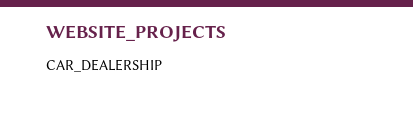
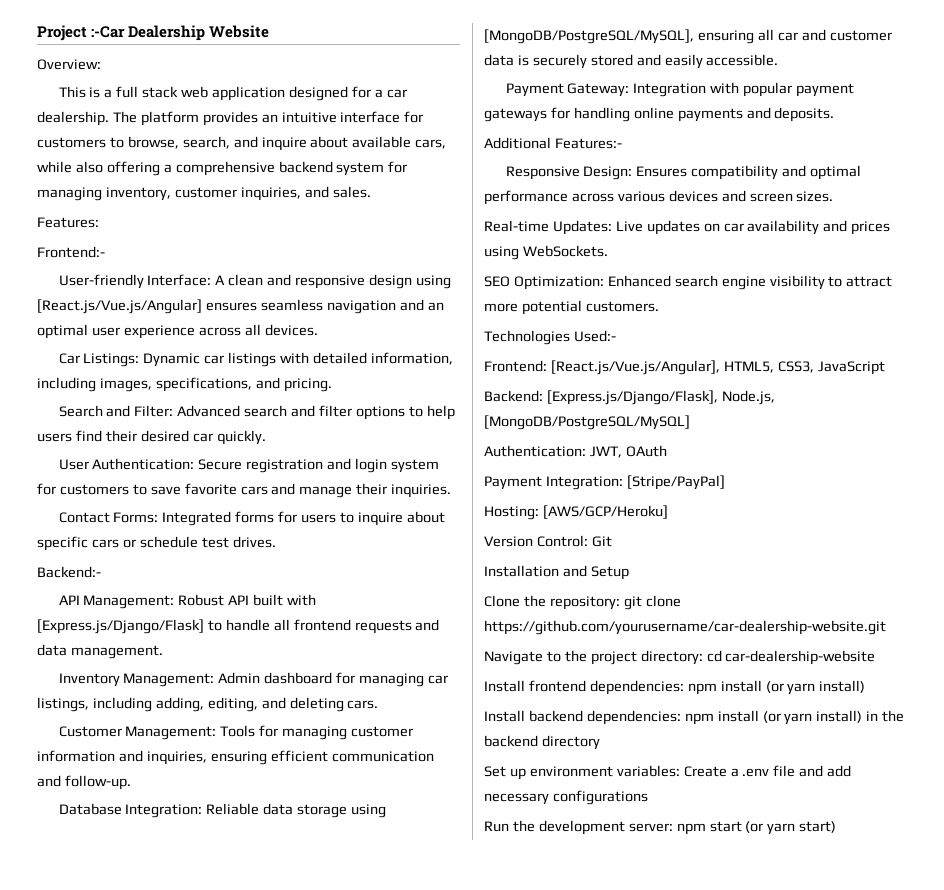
[46,25,226,42] [46,59,162,72] WEBSITE_PROJECTS // CAR_DEALERSHIP -> [37,25,270,41] [37,59,101,70] [58,86,407,101] [37,111,424,126] [37,136,447,151] [37,161,408,176] [37,186,371,201] [37,217,99,228] [37,246,105,258] [58,274,451,289] [37,299,444,314] [37,324,318,339] [58,352,453,367] [37,377,332,392] [58,405,455,420] [37,430,266,445] [58,458,440,473] [37,483,452,498] [58,511,445,526] [37,536,276,551] [37,566,101,578] [58,594,317,609] [37,619,440,634] [37,644,163,659] [58,672,449,687] [37,697,379,712] [58,725,414,740] [37,750,434,765] [37,775,131,790] [58,803,387,818] [484,29,892,44] [484,54,779,69] [505,82,855,97] [484,107,835,122] [484,137,622,149] [505,165,862,180] [484,190,834,205] [484,220,891,235] [484,245,608,260] [484,275,893,290] [484,300,659,315] [484,330,616,345] [484,360,885,375] [484,390,775,405] [484,415,690,430] [484,445,667,458] [484,475,725,490] [484,505,668,520] [484,535,612,547] [484,565,629,580] [484,595,681,610] [484,620,886,635] [484,650,876,665] [484,680,866,695] [484,710,905,725] [484,735,600,750] [484,765,852,780] [484,790,648,805] [484,820,837,835] Project :-Car Dealership Website // Overview: // This is a full stack web application designed for a car dealership. The platform provides an intuitive interface for customers to browse, search, and inquire about available cars, while also offering a comprehensive backend system for managing inventory, customer inquiries, and sales. // Features: // Frontend:- // User-friendly Interface: A clean and responsive design using [React.js/Vue.js/Angular] ensures seamless navigation and an optimal user experience across all devices. // Car Listings: Dynamic car listings with detailed information, including images, specifications, and pricing. // Search and Filter: Advanced search and filter options to help users find their desired car quickly. // User Authentication: Secure registration and login system for customers to save favorite cars and manage their inquiries. // Contact Forms: Integrated forms for users to inquire about specific cars or schedule test drives. // Backend:- // API Management: Robust API built with [Express.js/Django/Flask] to handle all frontend requests and data management. // Inventory Management: Admin dashboard for managing car listings, including adding, editing, and deleting cars. // Customer Management: Tools for managing customer information and inquiries, ensuring efficient communication and follow-up. // Database Integration: Reliable data storage using [MongoDB/PostgreSQL/MySQL], ensuring all car and customer data is securely stored and easily accessible. // Payment Gateway: Integration with popular payment gateways for handling online payments and deposits. // Additional Features:- // Responsive Design: Ensures compatibility and optimal performance across various devices and screen sizes. // Real-time Updates: Live updates on car availability and prices using WebSockets. // SEO Optimization: Enhanced search engine visibility to attract more potential customers. // Technologies Used:- // Frontend: [React.js/Vue.js/Angular], HTML5, CSS3, JavaScript // Backend: [Express.js/Django/Flask], Node.js, [MongoDB/PostgreSQL/MySQL] // Authentication: JWT, OAuth // Payment Integration: [Stripe/PayPal] // Hosting: [AWS/GCP/Heroku] // Version Control: Git // Installation and Setup // Clone the repository: git clone https://github.com/yourusername/car-dealership-website.git // Navigate to the project directory: cd car-dealership-website // Install frontend dependencies: npm install (or yarn install) // Install backend dependencies: npm install (or yarn install) in the backend directory // Set up environment variables: Create a .env file and add necessary configurations // Run the development server: npm start (or yarn start)

